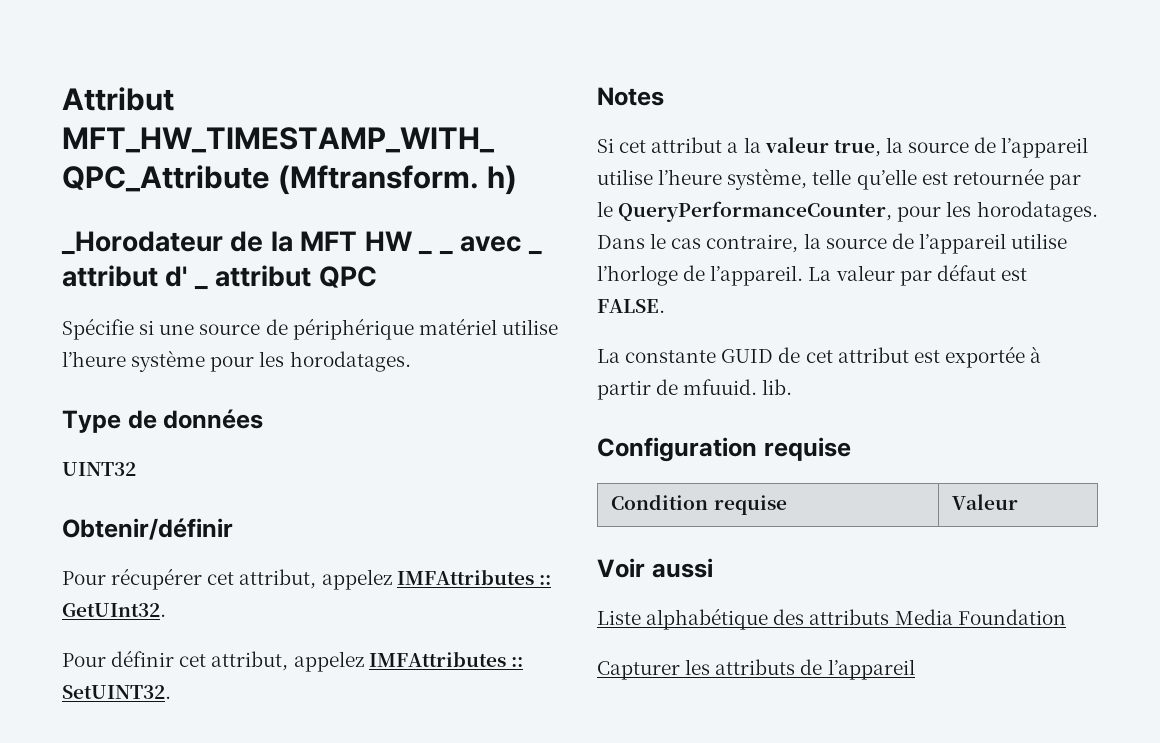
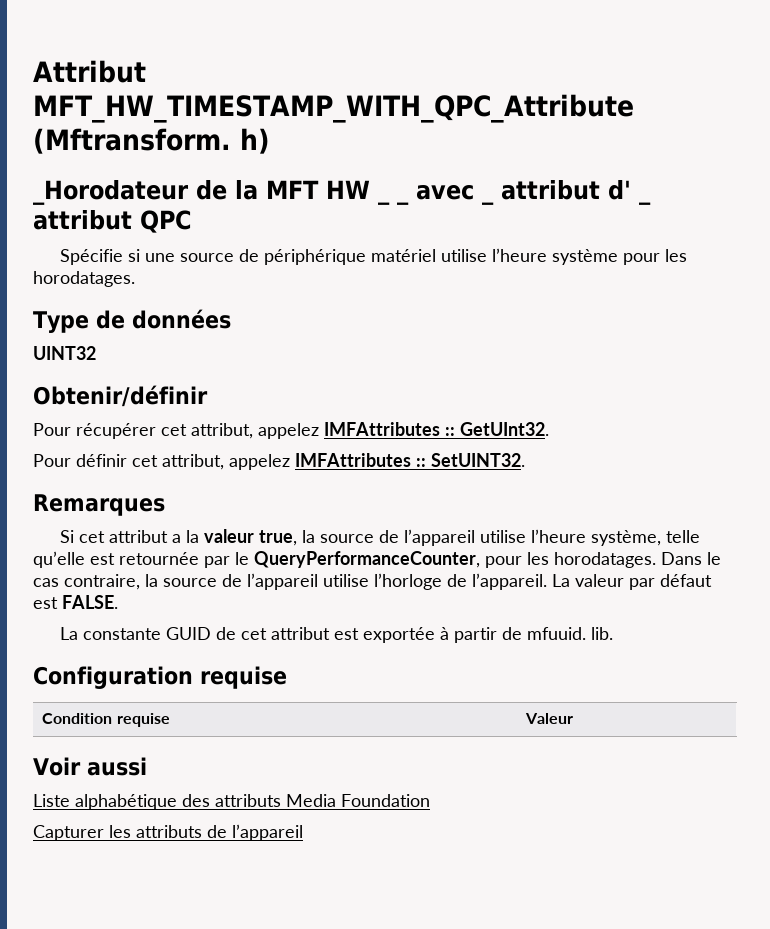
[597,87,664,106] Notes -> [33,494,165,516] Remarques

